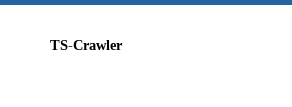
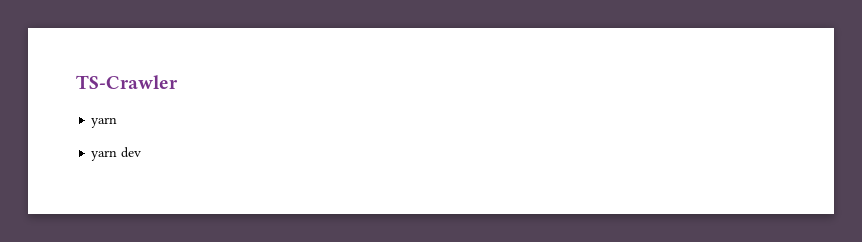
(123, 45) none -> [91,117,118,128] [91,147,142,161] // yarn // yarn dev

